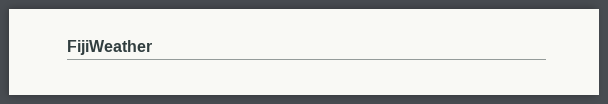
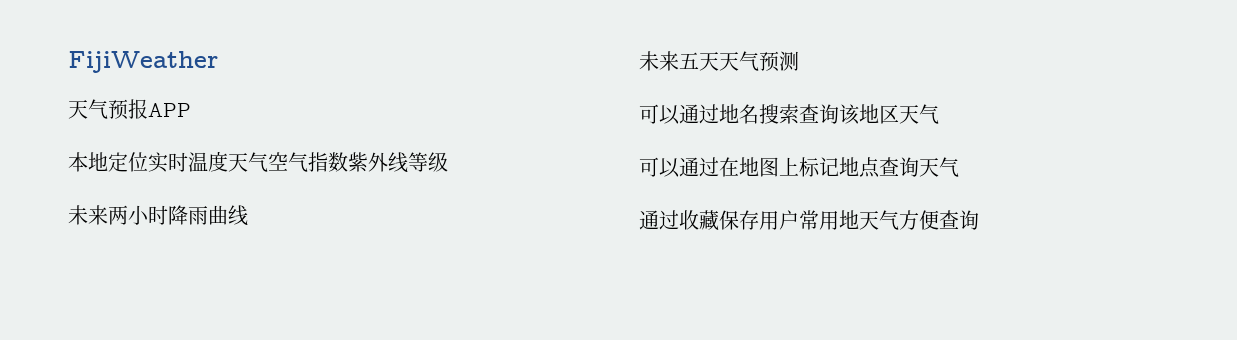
(152, 47) none -> [68,99,191,120] [68,151,448,173] [68,205,248,226] [639,51,799,72] [639,104,939,125] [639,157,959,178] [639,210,979,231] // 天气预报APP // 本地定位实时温度天气空气指数紫外线等级 // 未来两小时降雨曲线 // 未来五天天气预测 // 可以通过地名搜索查询该地区天气 // 可以通过在地图上标记地点查询天气 // 通过收藏保存用户常用地天气方便查询

